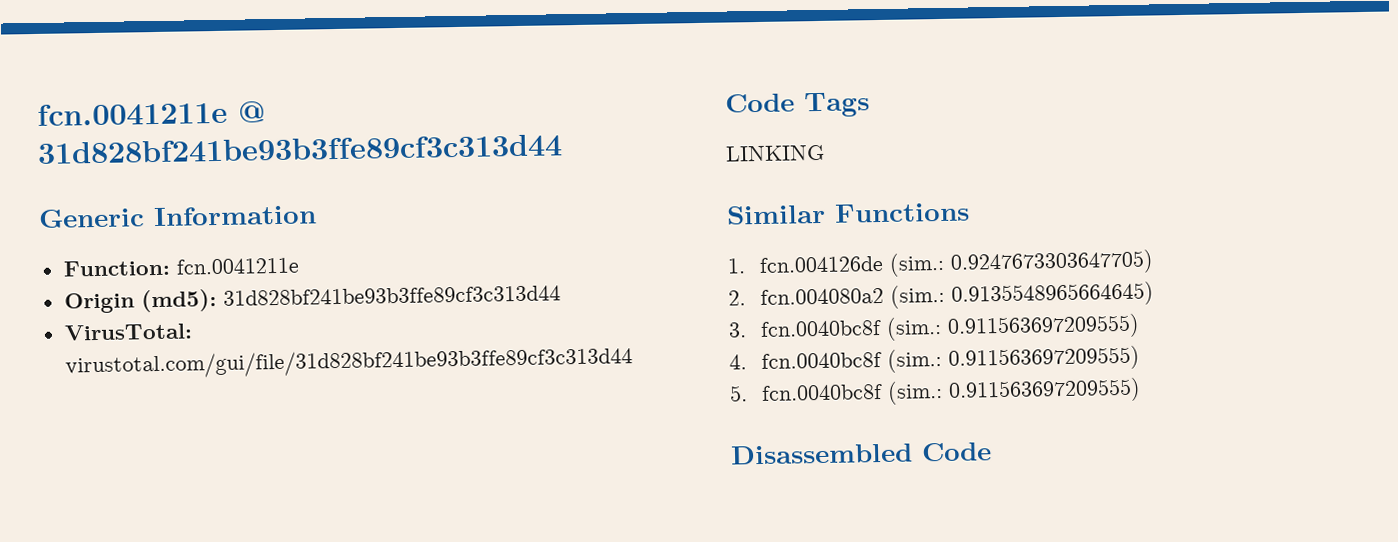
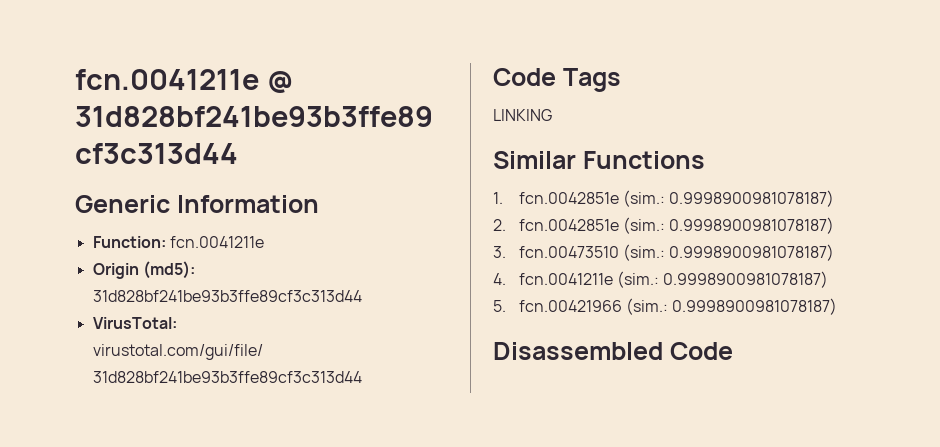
[759,249,1155,277] [728,281,1155,309] [728,313,1141,341] [729,345,1141,373] [729,377,1142,405] fcn.004126de (sim.: 0.9247673303647705) // 2. fcn.004080a2 (sim.: 0.9135548965664645) // 3. fcn.0040bc8f (sim.: 0.911563697209555) // 4. fcn.0040bc8f (sim.: 0.911563697209555) // 5. fcn.0040bc8f (sim.: 0.911563697209555) -> [518,190,835,207] [493,217,835,234] [493,244,835,261] [493,271,829,288] [493,298,838,315] fcn.0042851e (sim.: 0.9998900981078187) // 2. fcn.0042851e (sim.: 0.9998900981078187) // 3. fcn.00473510 (sim.: 0.9998900981078187) // 4. fcn.0041211e (sim.: 0.9998900981078187) // 5. fcn.00421966 (sim.: 0.9998900981078187)

